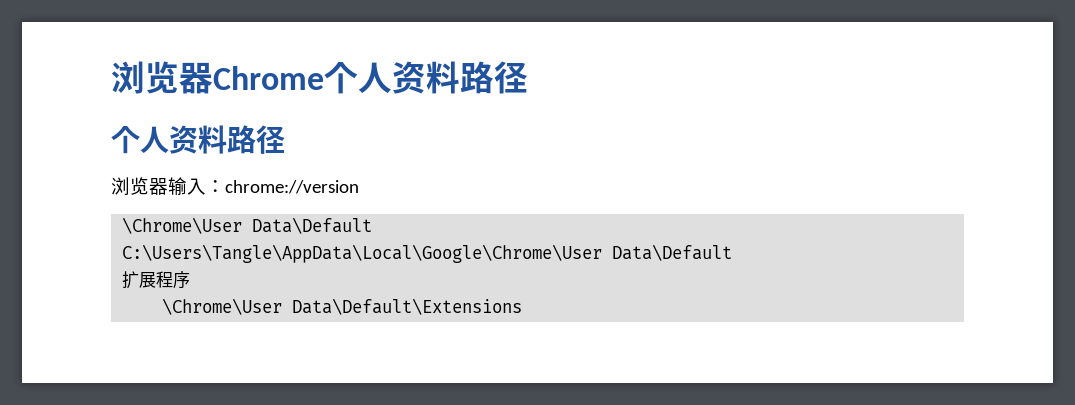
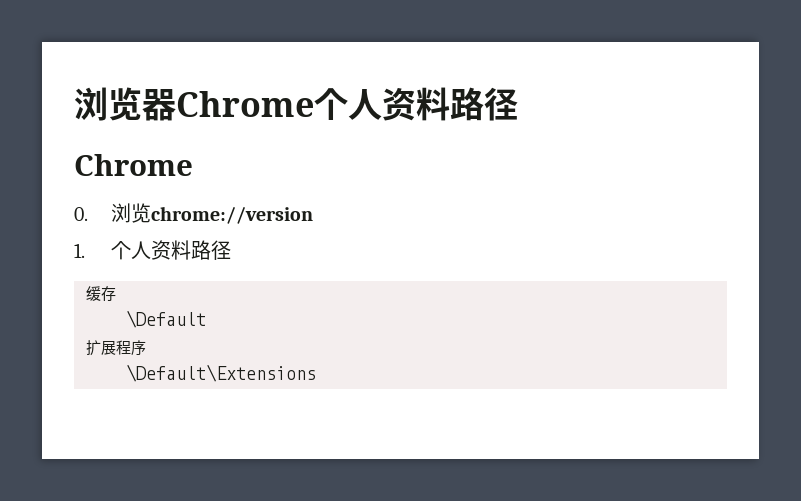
[111,125,285,154] [111,177,359,196] [122,217,373,234] [122,244,733,263] 个人资料路径 // 浏览器输入：chrome://version // \Chrome\User Data\Default // C:\Users\Tangle\AppData\Local\Google\Chrome\User Data\Default -> [74,154,193,176] [74,203,313,224] [74,240,231,260] [86,286,116,301] [126,310,206,328] Chrome // 0.浏览chrome://version // 1.个人资料路径 // 缓存 // \Default
[162,298,523,315] \Chrome\User Data\Default\Extensions -> [126,364,316,382] \Default\Extensions

